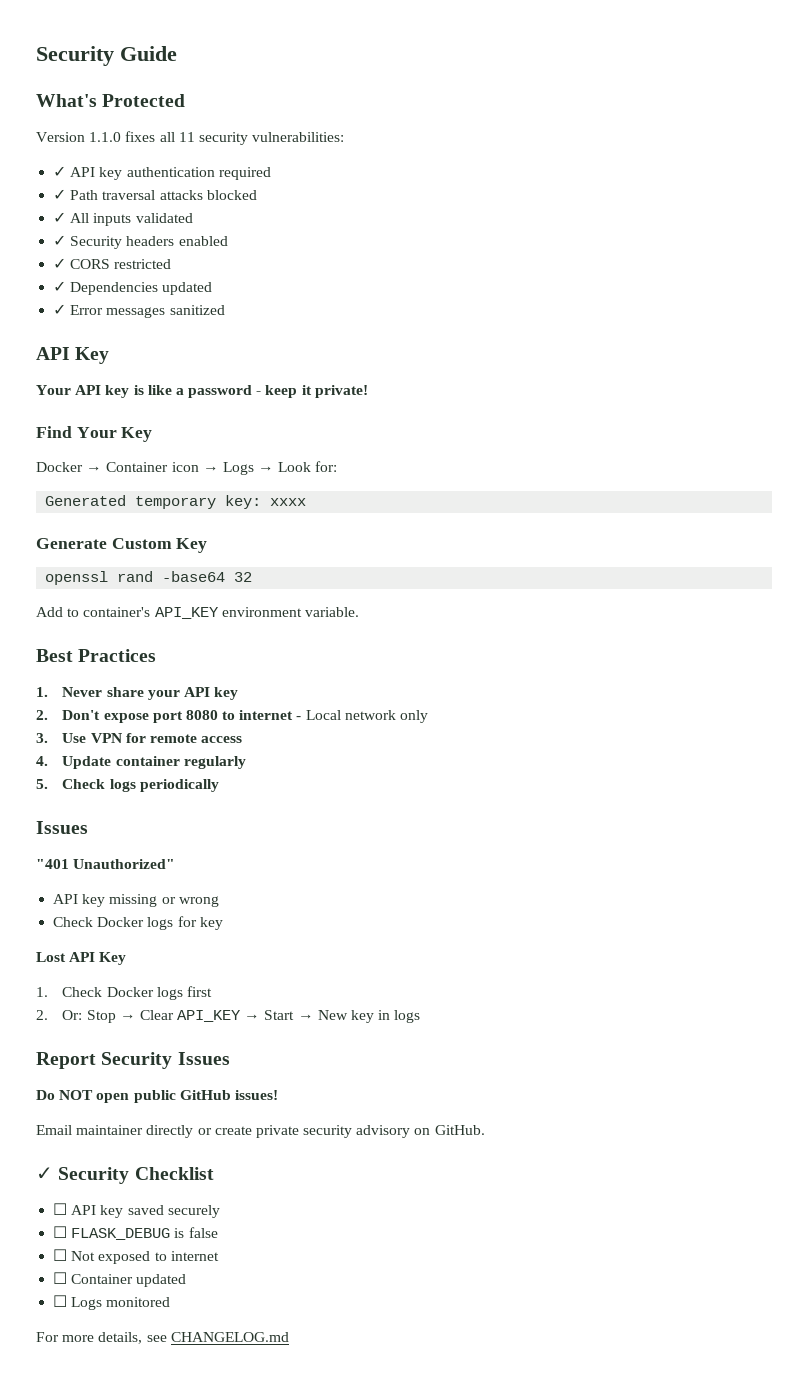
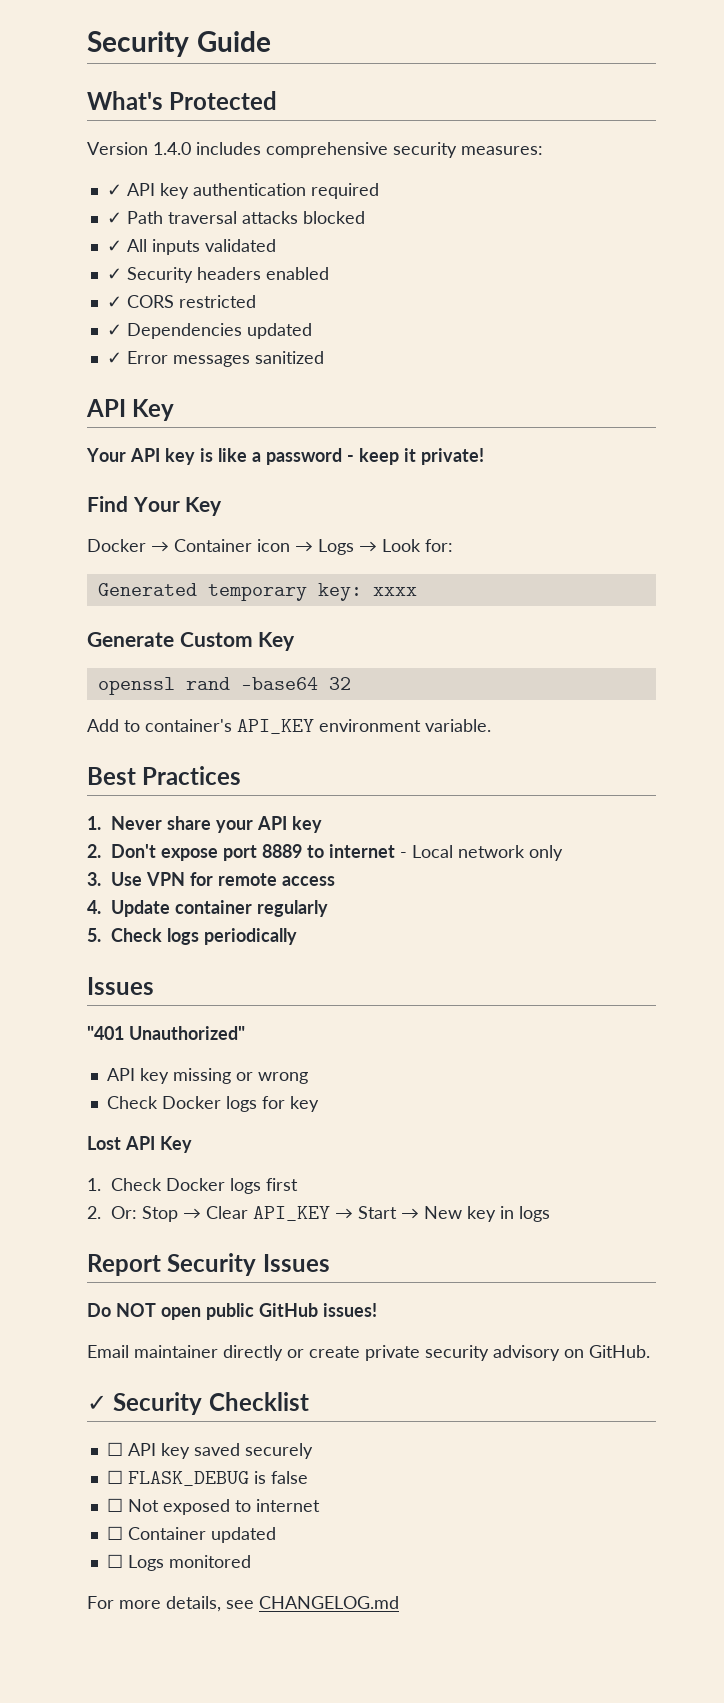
[89,131,345,145] 1.1.0 fixes all 11 security vulnerabilities: -> [153,142,543,158] 1.4.0 includes comprehensive security measures:
[185,710,218,720] 8080 -> [261,844,302,858] 8889

